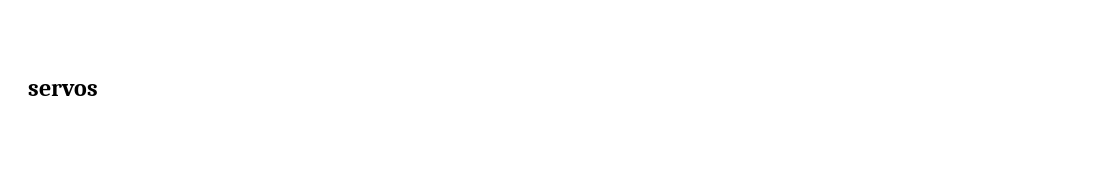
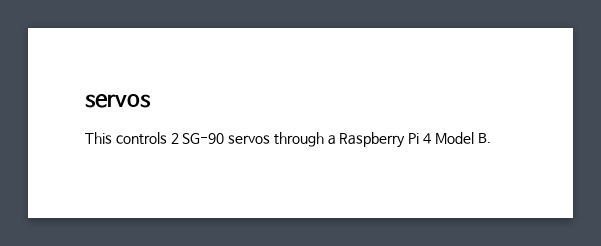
[28,83,98,96] servos -> [85,94,151,108] [85,132,491,148] servos // This controls 2 SG-90 servos through a Raspberry Pi 4 Model B.

